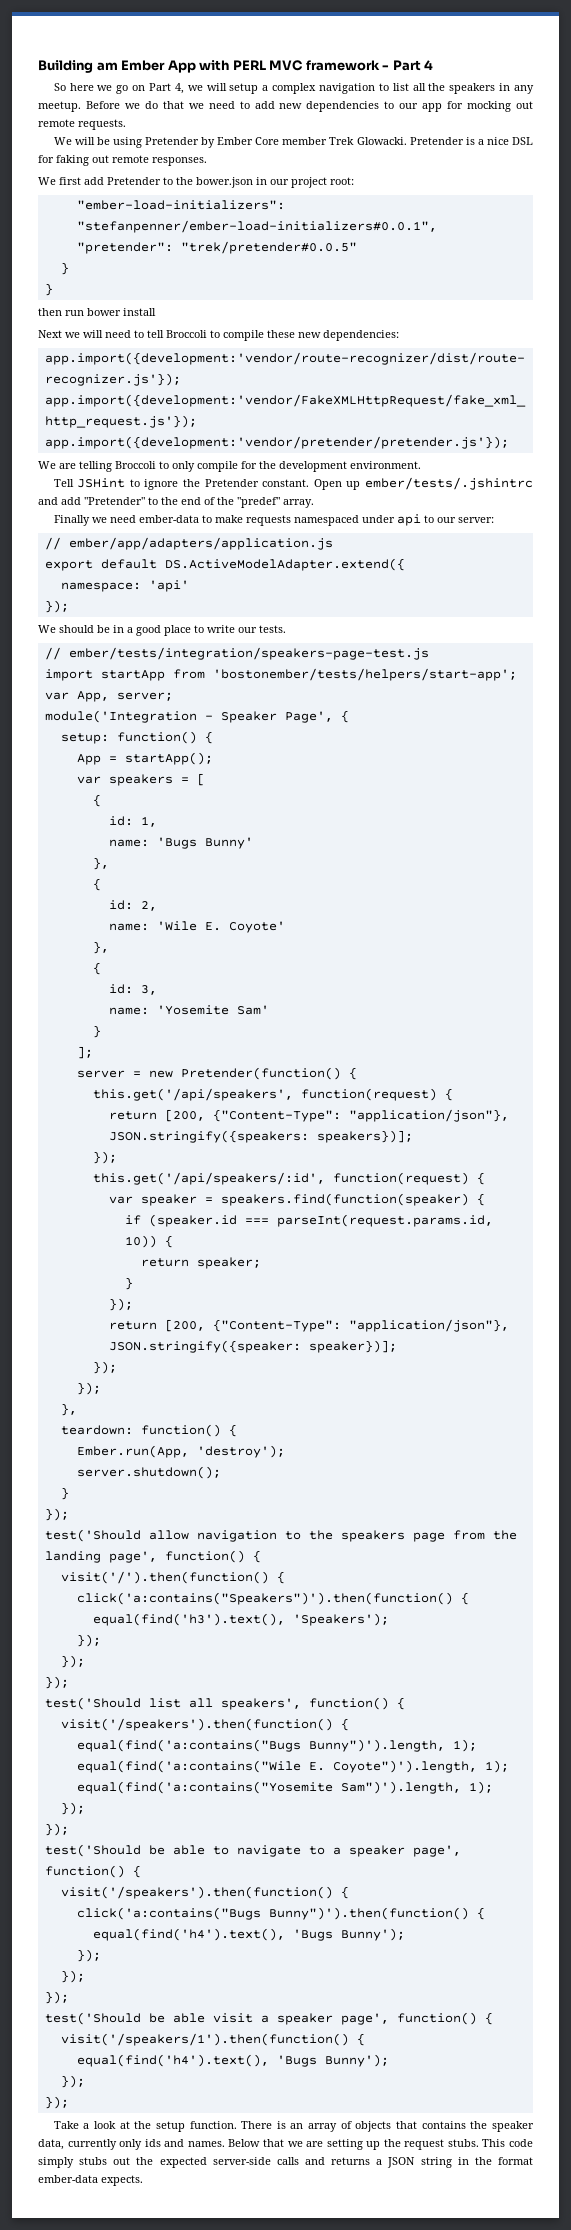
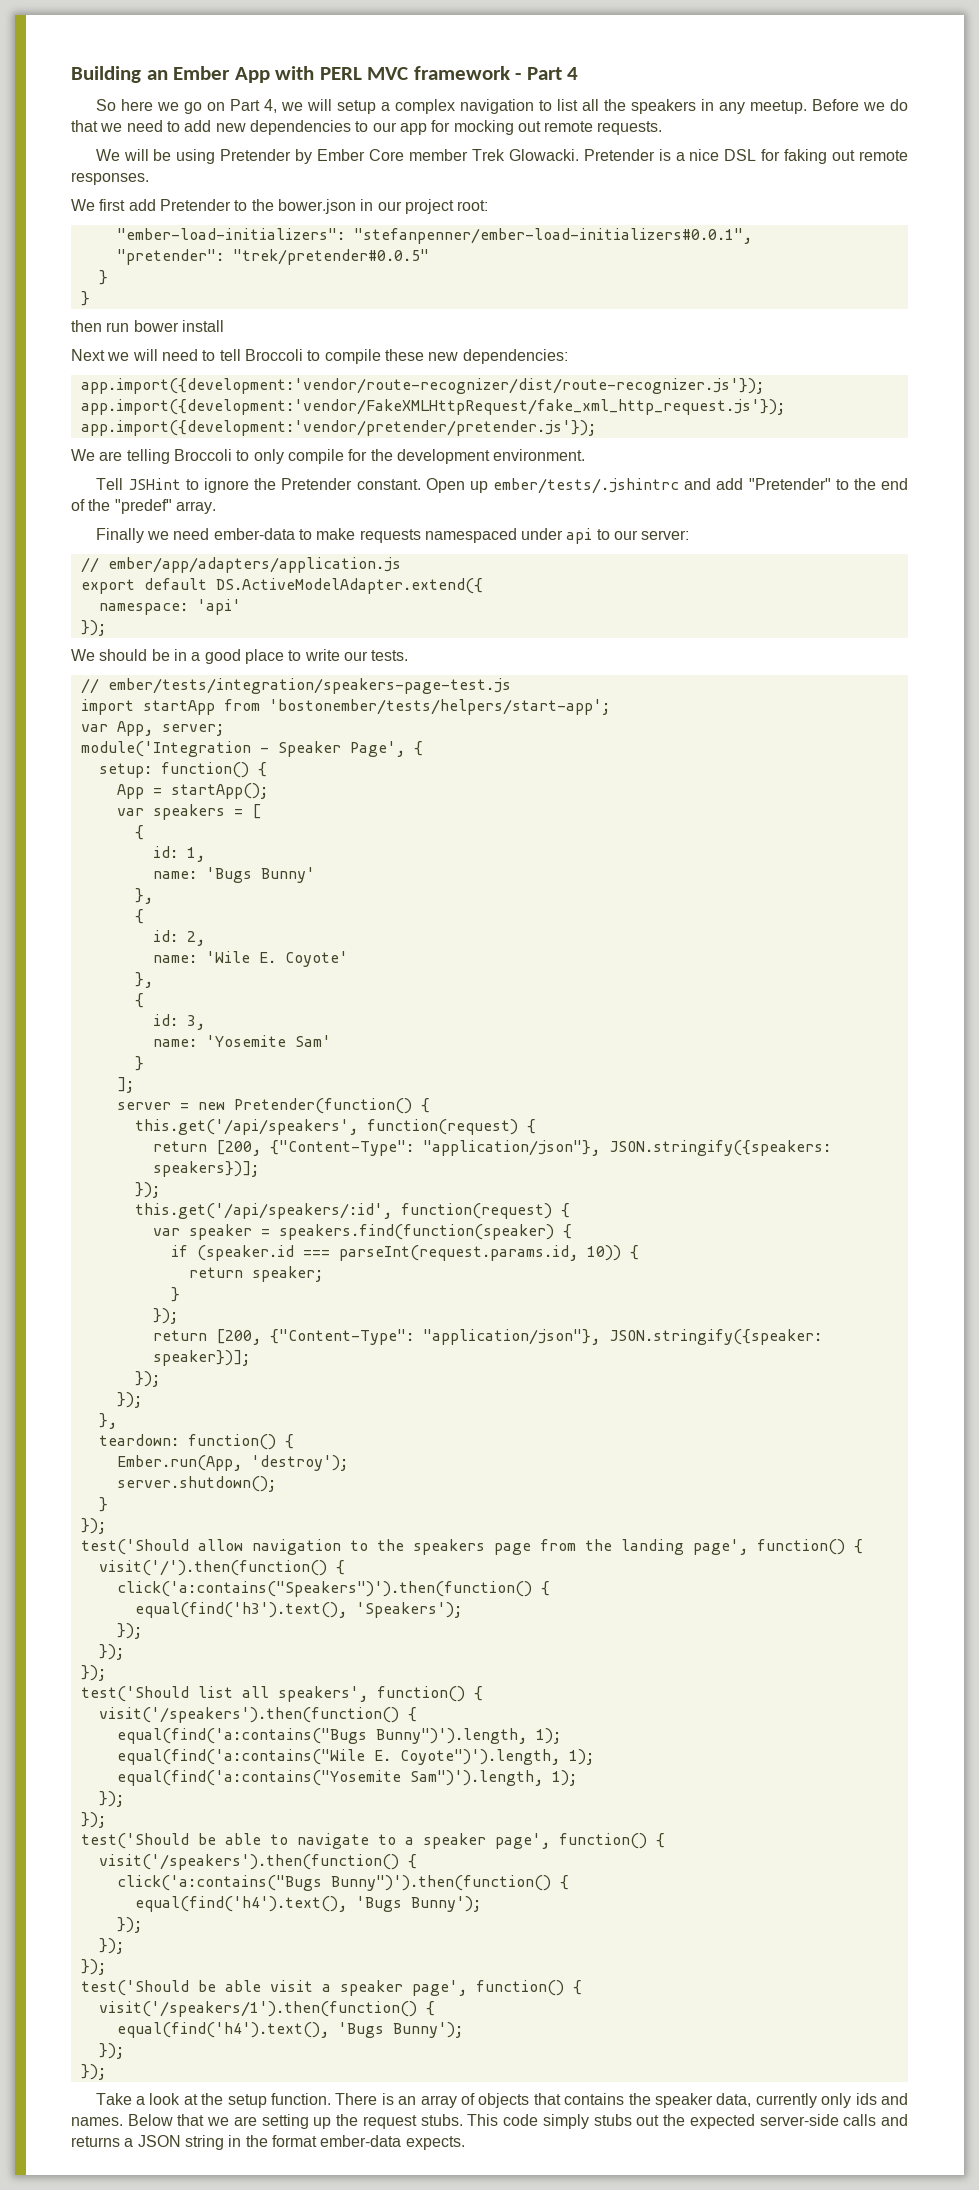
[96,62,118,71] am -> [146,70,168,80] an

